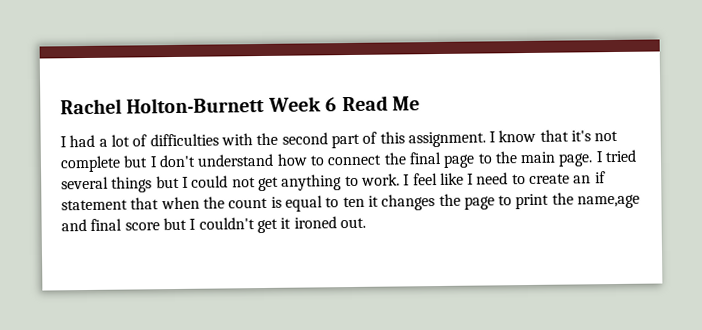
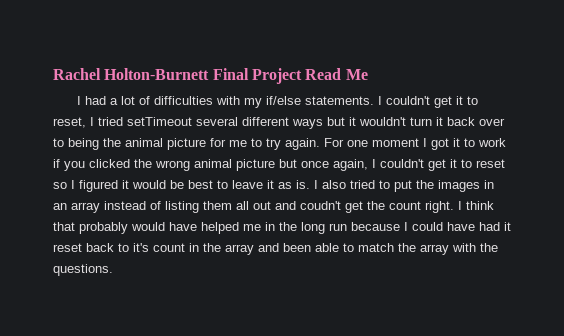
[267,96,338,112] Week 6 -> [212,68,302,84] Final Project
[256,129,619,149] [60,149,637,173] [61,171,606,193] [61,192,641,212] [61,216,366,234] the second part of this assignment. I know that it's not complete but I don't understand how to connect the final page to the main page. I tried several things but I could not get anything to work. I feel like I need to create an if statement that when the count is equal to ten it changes the page to print the name,age and final score but I couldn't get it ironed out. -> [243,96,478,108] [53,117,505,129] [53,138,506,150] [53,159,505,171] [53,180,494,192] [53,201,494,213] [53,222,511,234] [53,243,498,255] [53,264,113,276] my if/else statements. I couldn't get it to reset, I tried setTimeout several different ways but it wouldn't turn it back over to being the animal picture for me to try again. For one moment I got it to work if you clicked the wrong animal picture but once again, I couldn't get it to reset so I figured it would be best to leave it as is. I also tried to put the images in an array instead of listing them all out and coudn't get the count right. I think that probably would have helped me in the long run because I could have had it reset back to it's count in the array and been able to match the array with the questions.

